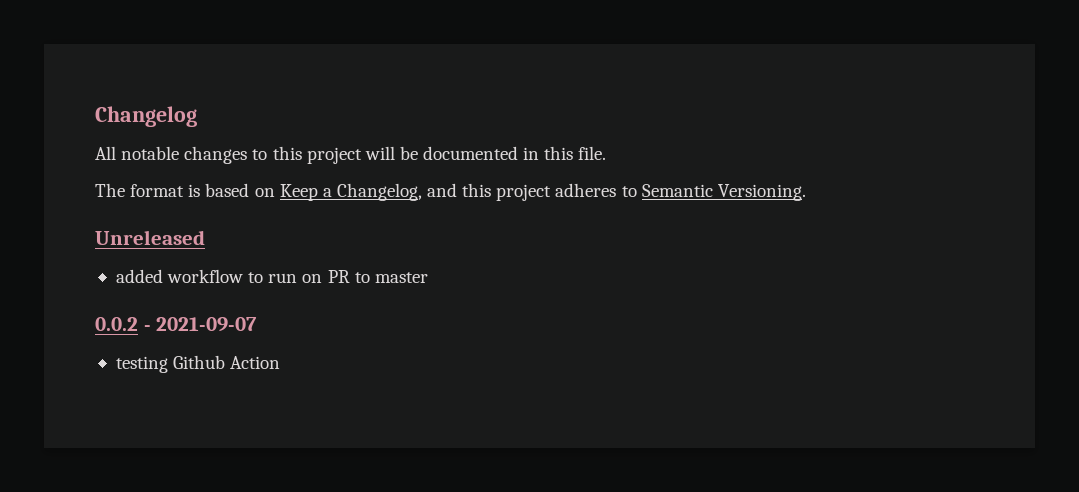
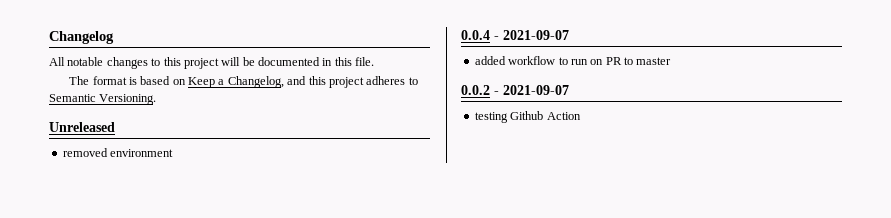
(205, 237) none -> [62,148,174,157] [461,30,569,40] // removed environment // 0.0.4 - 2021-09-07

